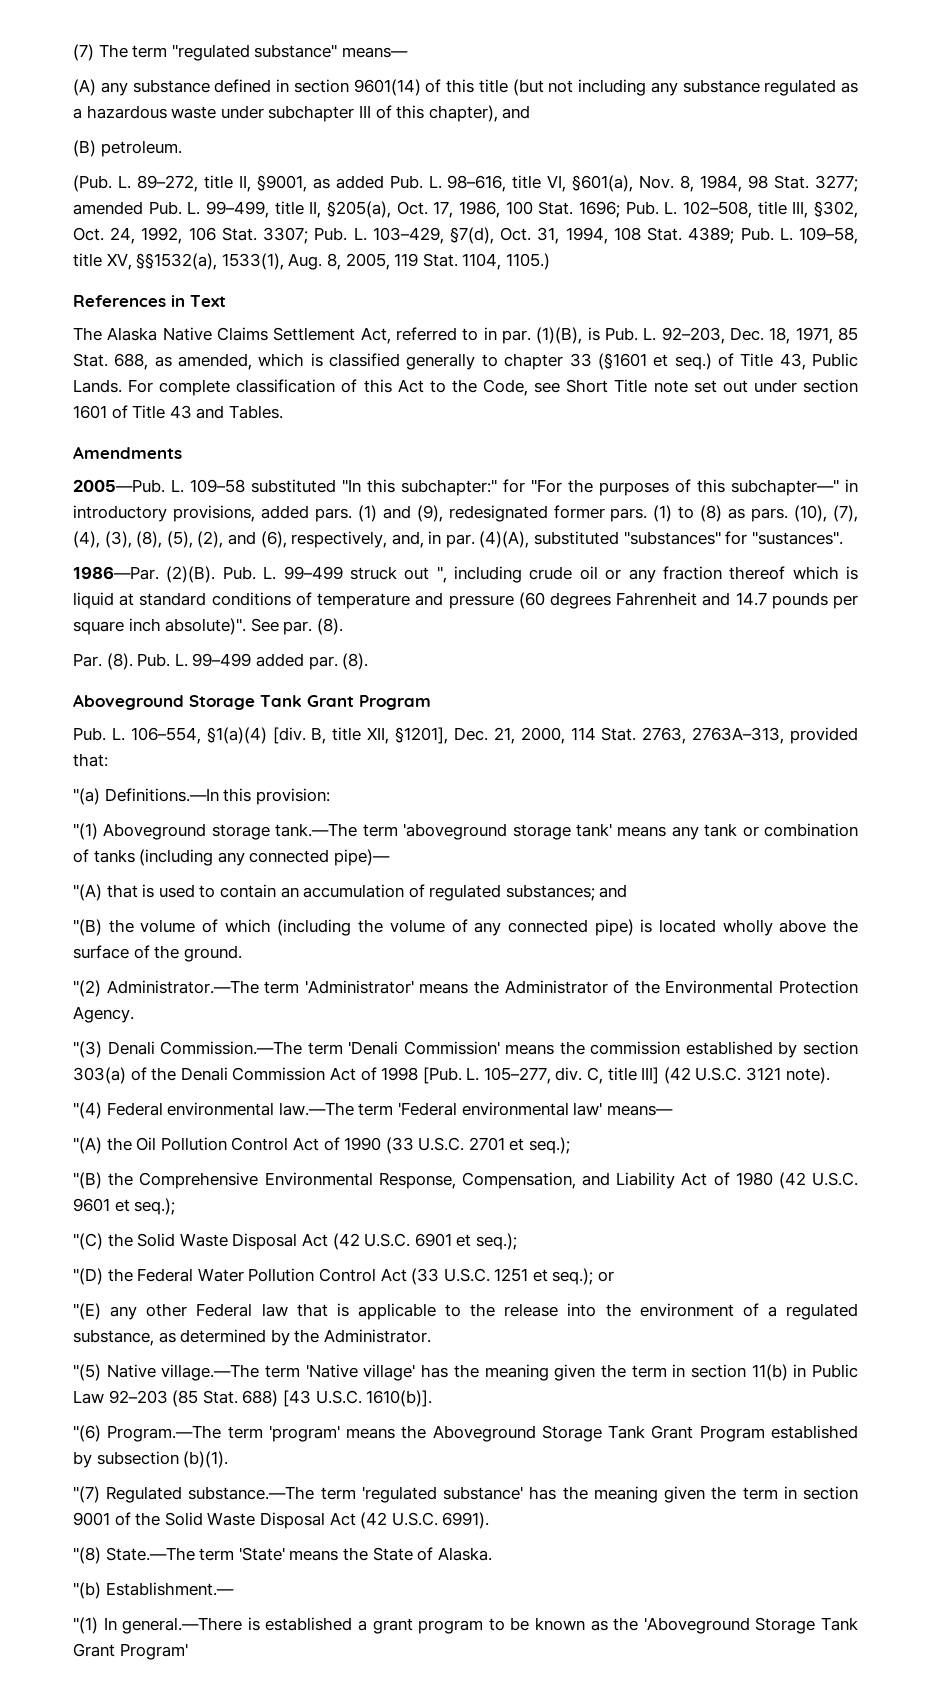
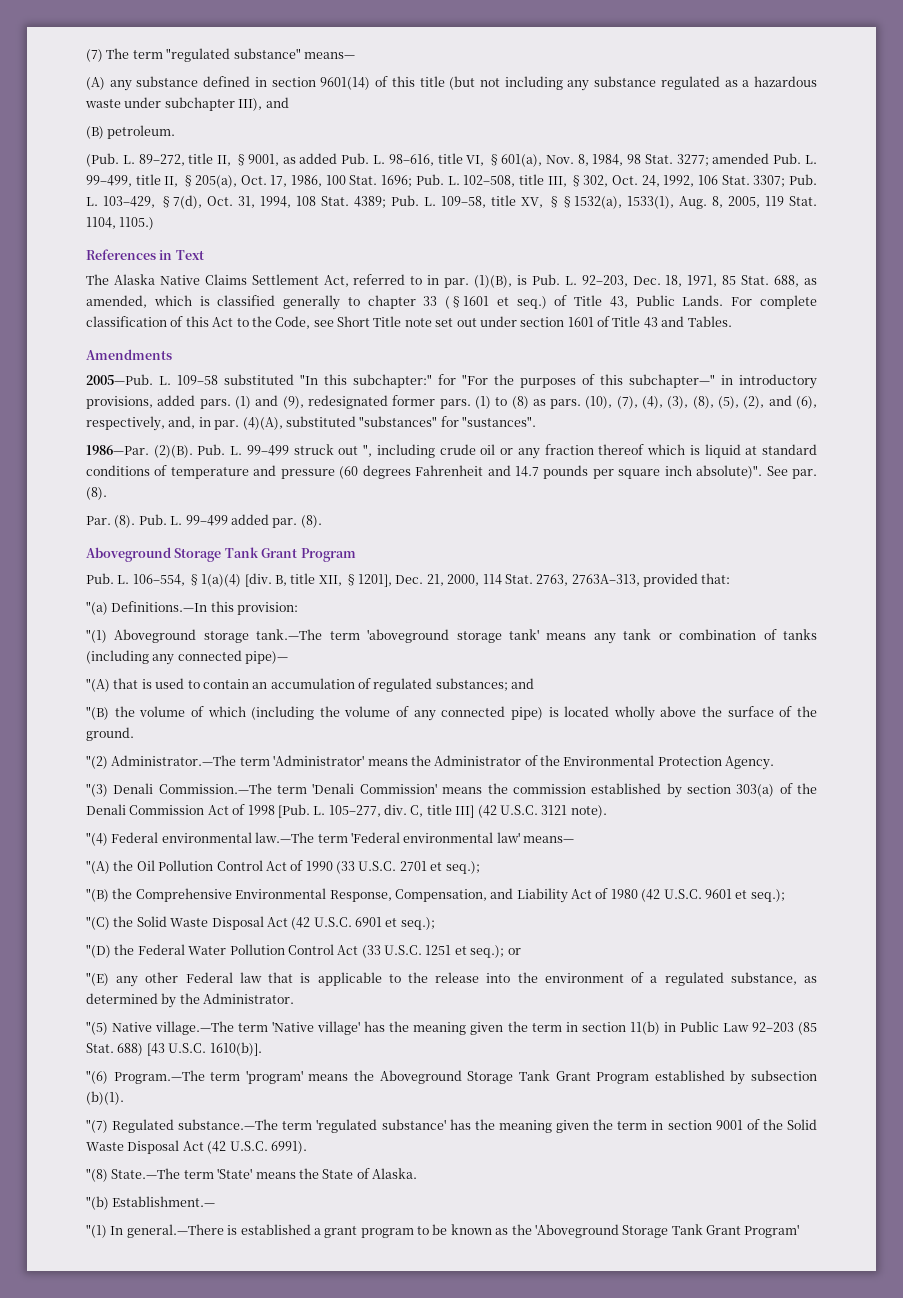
[358,105,498,122] III of this chapter), -> [238,98,263,111] III),

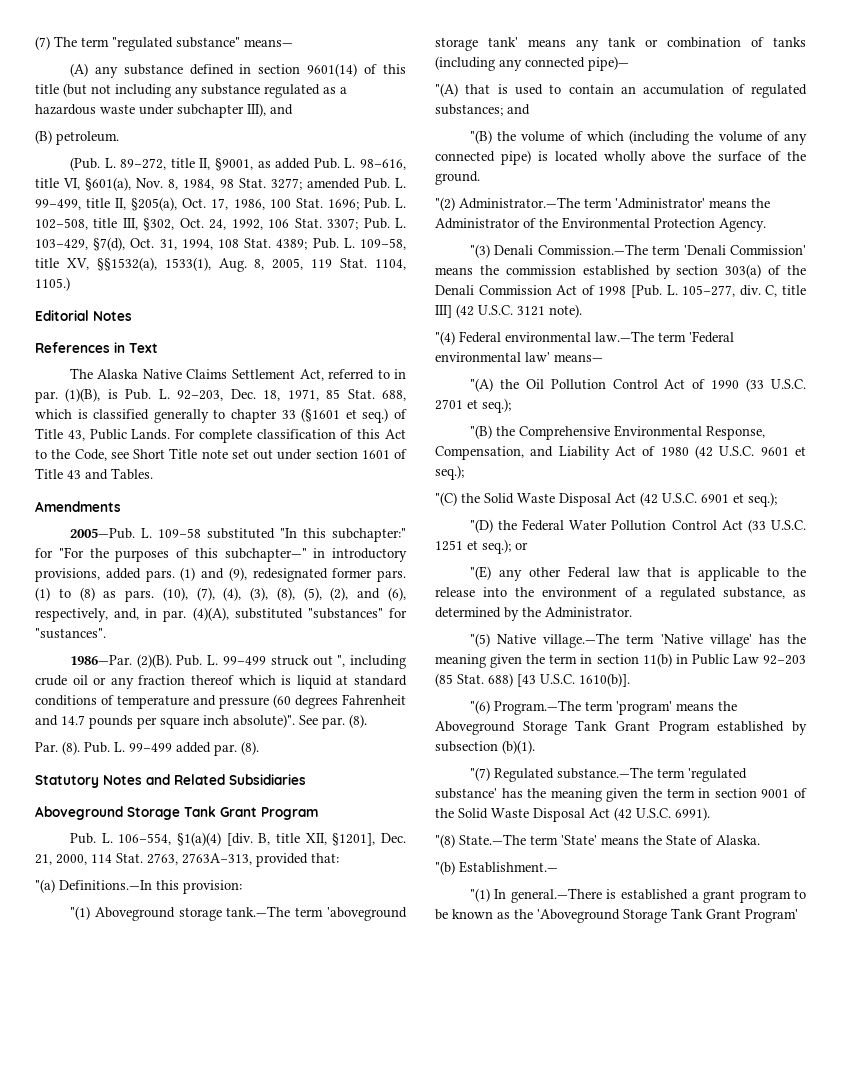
(155, 223) none -> [35,310,132,321] // Editorial Notes
[804,278,818,285] [86,295,147,308] as amended, -> (406, 395) none
(322, 521) none -> [35,774,306,788] // Statutory Notes and Related Subsidiaries

